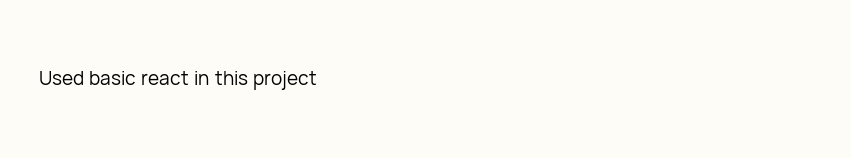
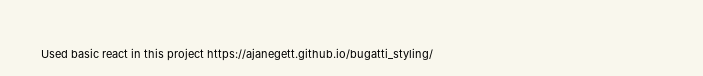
(317, 80) none -> [207,48,433,61] https://ajanegett.github.io/bugatti_styling/

